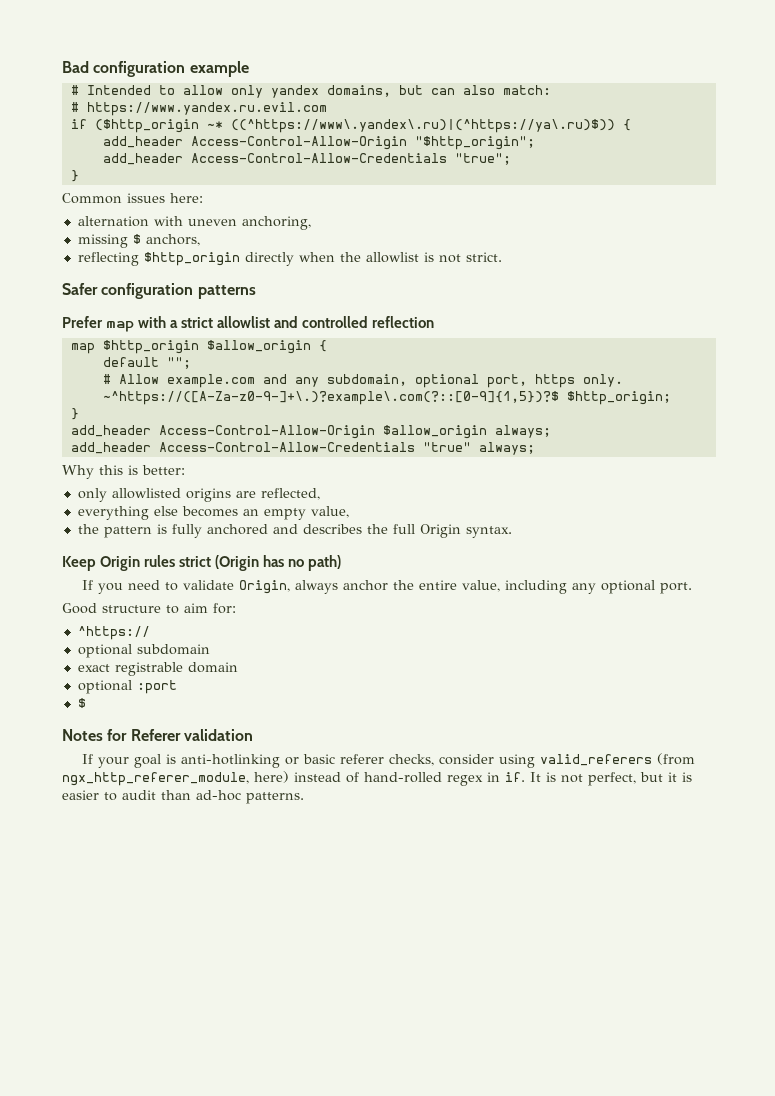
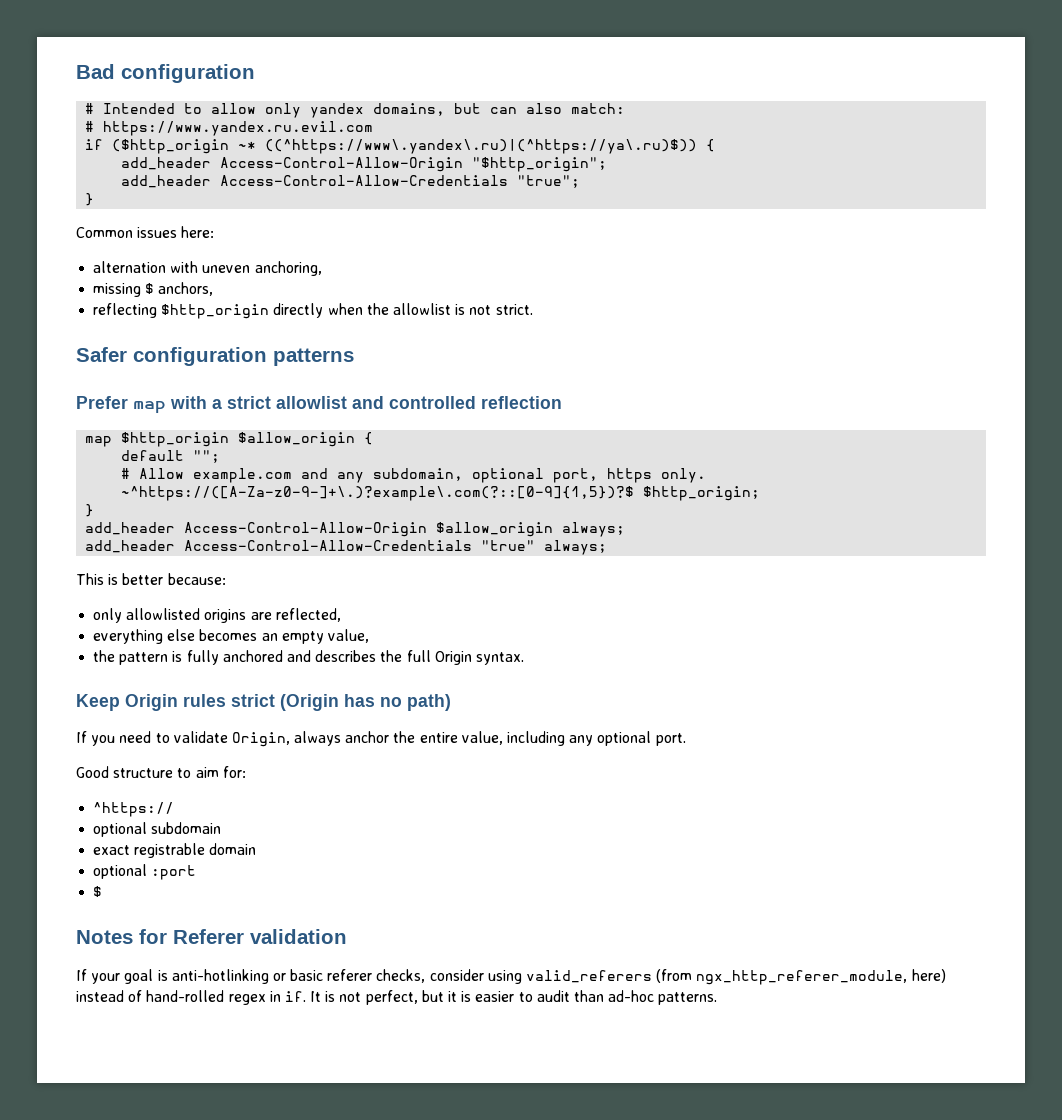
[189,61,249,77] example -> (255, 73) none
[62,465,185,479] Why this is better: -> [76,573,226,585] This is better because:

